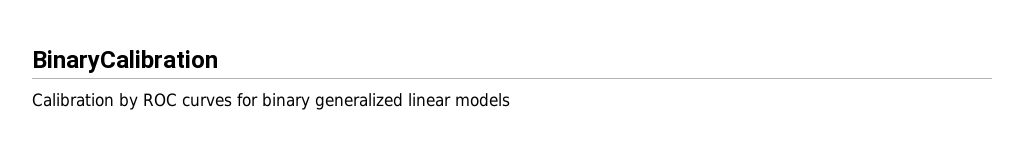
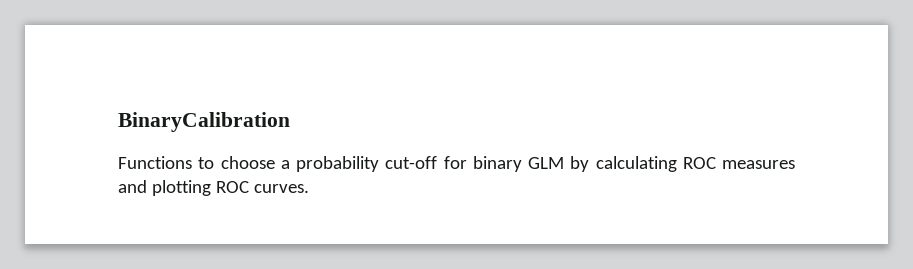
[32,93,510,110] Calibration by ROC curves for binary generalized linear models -> [118,156,795,172] [118,180,309,196] Functions to choose a probability cut-off for binary GLM by calculating ROC measures and plotting ROC curves.

